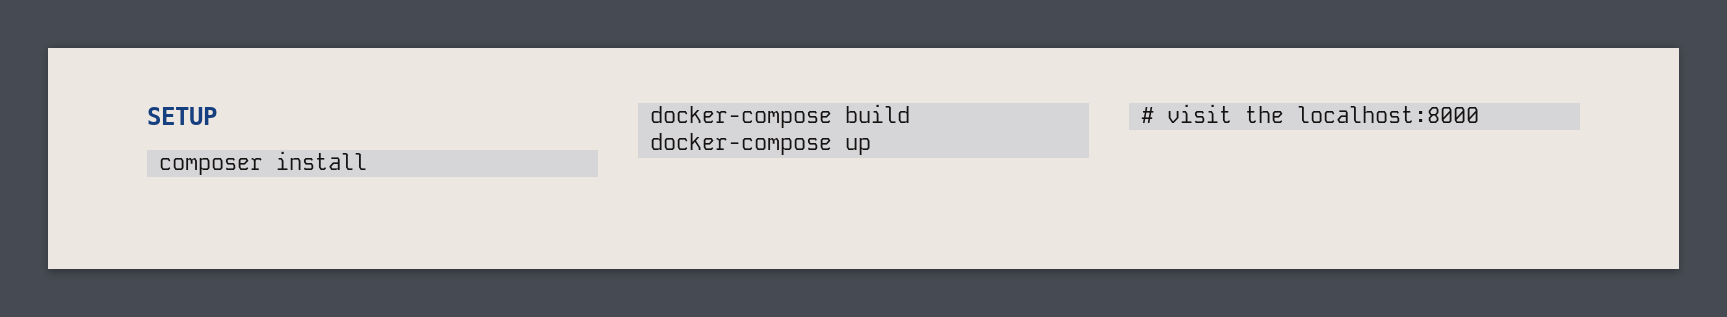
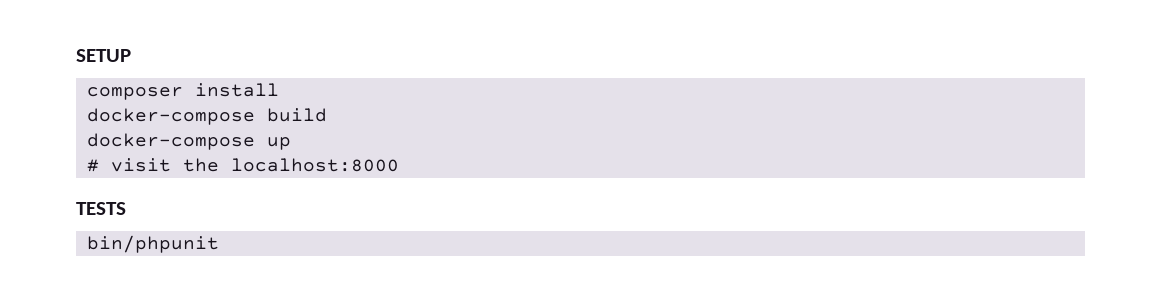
(1480, 114) none -> [76,202,126,215] [86,235,219,253] // TESTS // bin/phpunit

